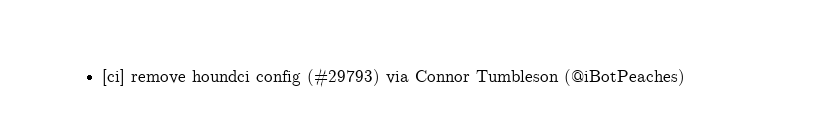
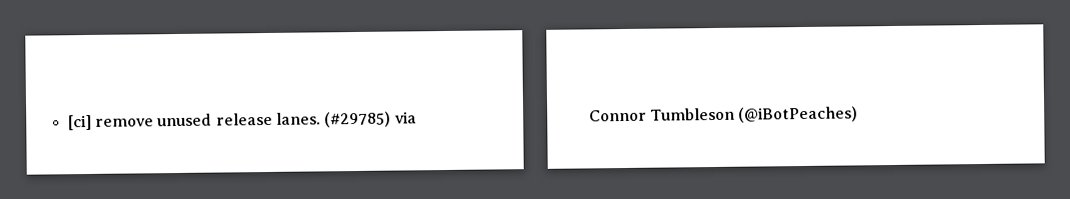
[192,68,381,88] houndci config (#29793) -> [157,111,392,128] unused release lanes. (#29785)

